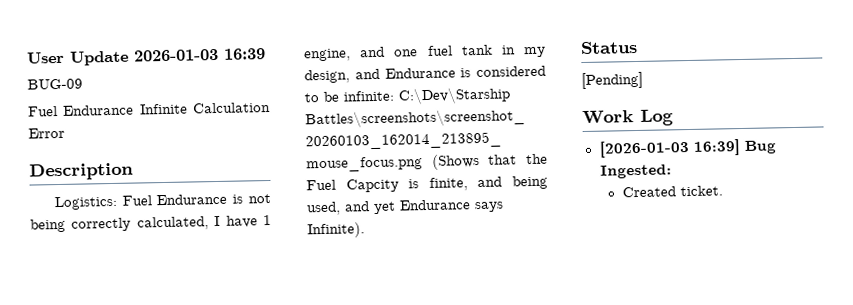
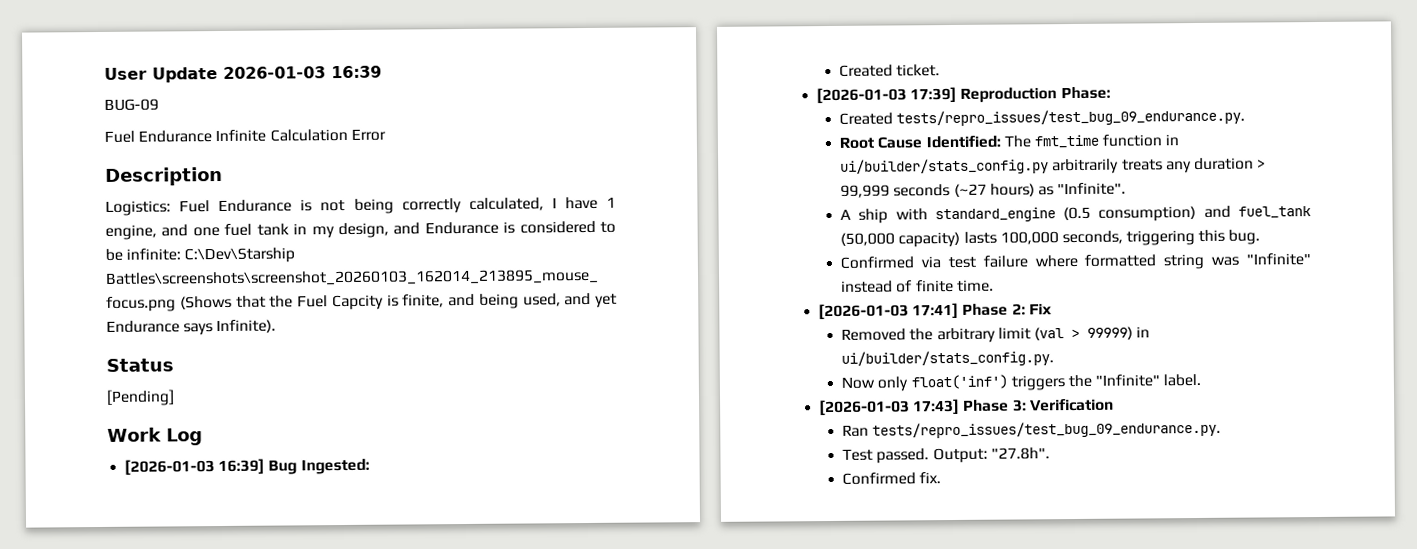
(723, 191) none -> [816,86,1111,104] [839,108,1246,127] [839,134,1180,149] [840,157,1267,175] [840,182,1127,198] [840,205,1311,224] [840,229,1261,248] [840,253,1311,270] [841,279,994,293] [818,302,1052,320] [841,326,1151,344] [841,350,1055,367] [841,373,1202,392] [819,398,1114,416] [842,420,1222,439] [842,447,1050,464] [842,472,942,485] // [2026-01-03 17:39] Reproduction Phase: // Created tests/repro_issues/test_bug_09_endurance.py. // Root Cause Identified: The fmt_time function in ui/builder/stats_config.py arbitrarily treats any duration > 99,999 seconds (~27 hours) as "Infinite". // A ship with standard_engine (0.5 consumption) and fuel_tank (50,000 capacity) lasts 100,000 seconds, triggering this bug. // Confirmed via test failure where formatted string was "Infinite" instead of finite time. // [2026-01-03 17:41] Phase 2: Fix // Removed the arbitrary limit (val > 99999) in ui/builder/stats_config.py. // Now only float('inf') triggers the "Infinite" label. // [2026-01-03 17:43] Phase 3: Verification // Ran tests/repro_issues/test_bug_09_endurance.py. // Test passed. Output: "27.8h". // Confirmed fix.

